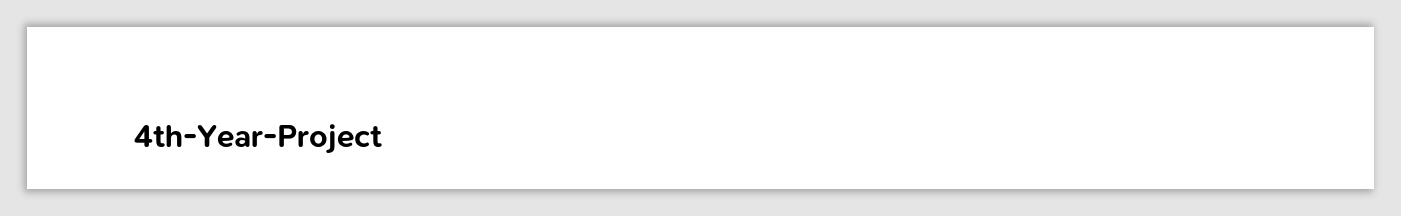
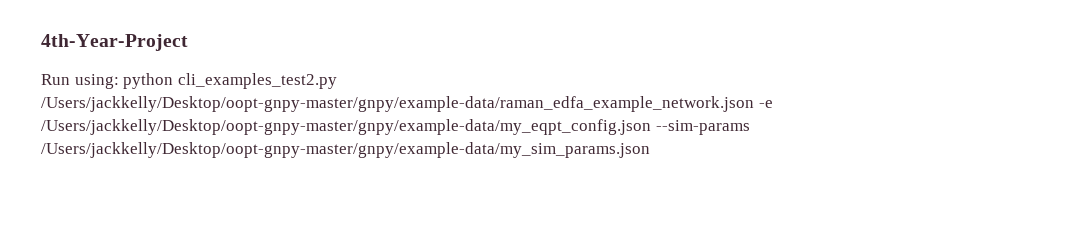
(382, 139) none -> [41,73,337,89] [41,96,773,112] [41,119,750,135] [41,142,650,158] // Run using: python cli_examples_test2.py /Users/jackkelly/Desktop/oopt-gnpy-master/gnpy/example-data/raman_edfa_example_network.json -e /Users/jackkelly/Desktop/oopt-gnpy-master/gnpy/example-data/my_eqpt_config.json --sim-params /Users/jackkelly/Desktop/oopt-gnpy-master/gnpy/example-data/my_sim_params.json

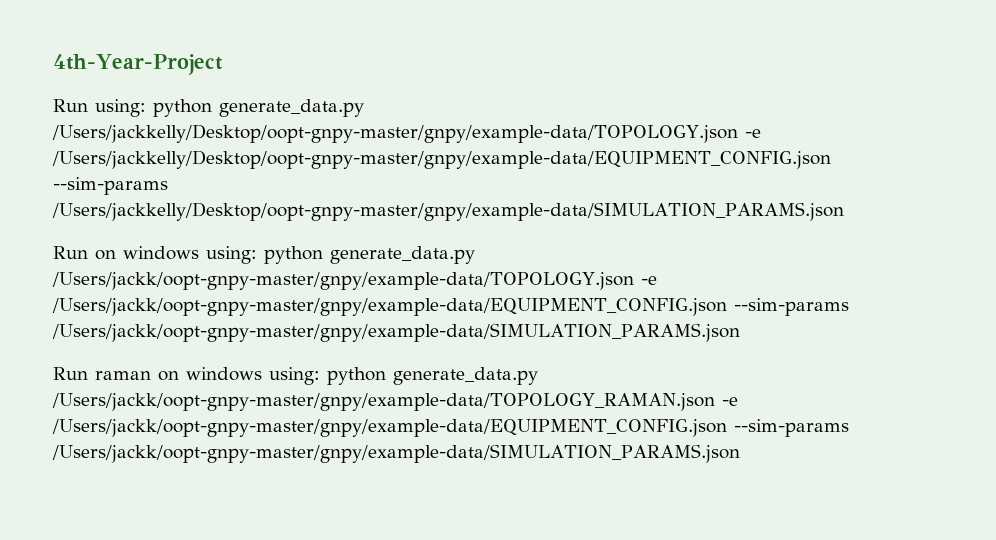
[177,73,337,89] [41,96,773,112] [41,119,750,135] [41,142,650,158] cli_examples_test2.py /Users/jackkelly/Desktop/oopt-gnpy-master/gnpy/example-data/raman_edfa_example_network.json -e /Users/jackkelly/Desktop/oopt-gnpy-master/gnpy/example-data/my_eqpt_config.json --sim-params /Users/jackkelly/Desktop/oopt-gnpy-master/gnpy/example-data/my_sim_params.json -> [219,99,364,117] [52,124,761,143] [52,150,831,169] [53,177,168,195] [52,202,844,221] [53,246,475,264] [52,272,657,290] [52,298,849,316] [52,323,740,342] [53,367,538,385] [52,393,738,411] [52,419,849,437] [52,444,740,463] generate_data.py /Users/jackkelly/Desktop/oopt-gnpy-master/gnpy/example-data/TOPOLOGY.json -e /Users/jackkelly/Desktop/oopt-gnpy-master/gnpy/example-data/EQUIPMENT_CONFIG.json --sim-params /Users/jackkelly/Desktop/oopt-gnpy-master/gnpy/example-data/SIMULATION_PARAMS.json // Run on windows using: python generate_data.py /Users/jackk/oopt-gnpy-master/gnpy/example-data/TOPOLOGY.json -e /Users/jackk/oopt-gnpy-master/gnpy/example-data/EQUIPMENT_CONFIG.json --sim-params /Users/jackk/oopt-gnpy-master/gnpy/example-data/SIMULATION_PARAMS.json // Run raman on windows using: python generate_data.py /Users/jackk/oopt-gnpy-master/gnpy/example-data/TOPOLOGY_RAMAN.json -e /Users/jackk/oopt-gnpy-master/gnpy/example-data/EQUIPMENT_CONFIG.json --sim-params /Users/jackk/oopt-gnpy-master/gnpy/example-data/SIMULATION_PARAMS.json

